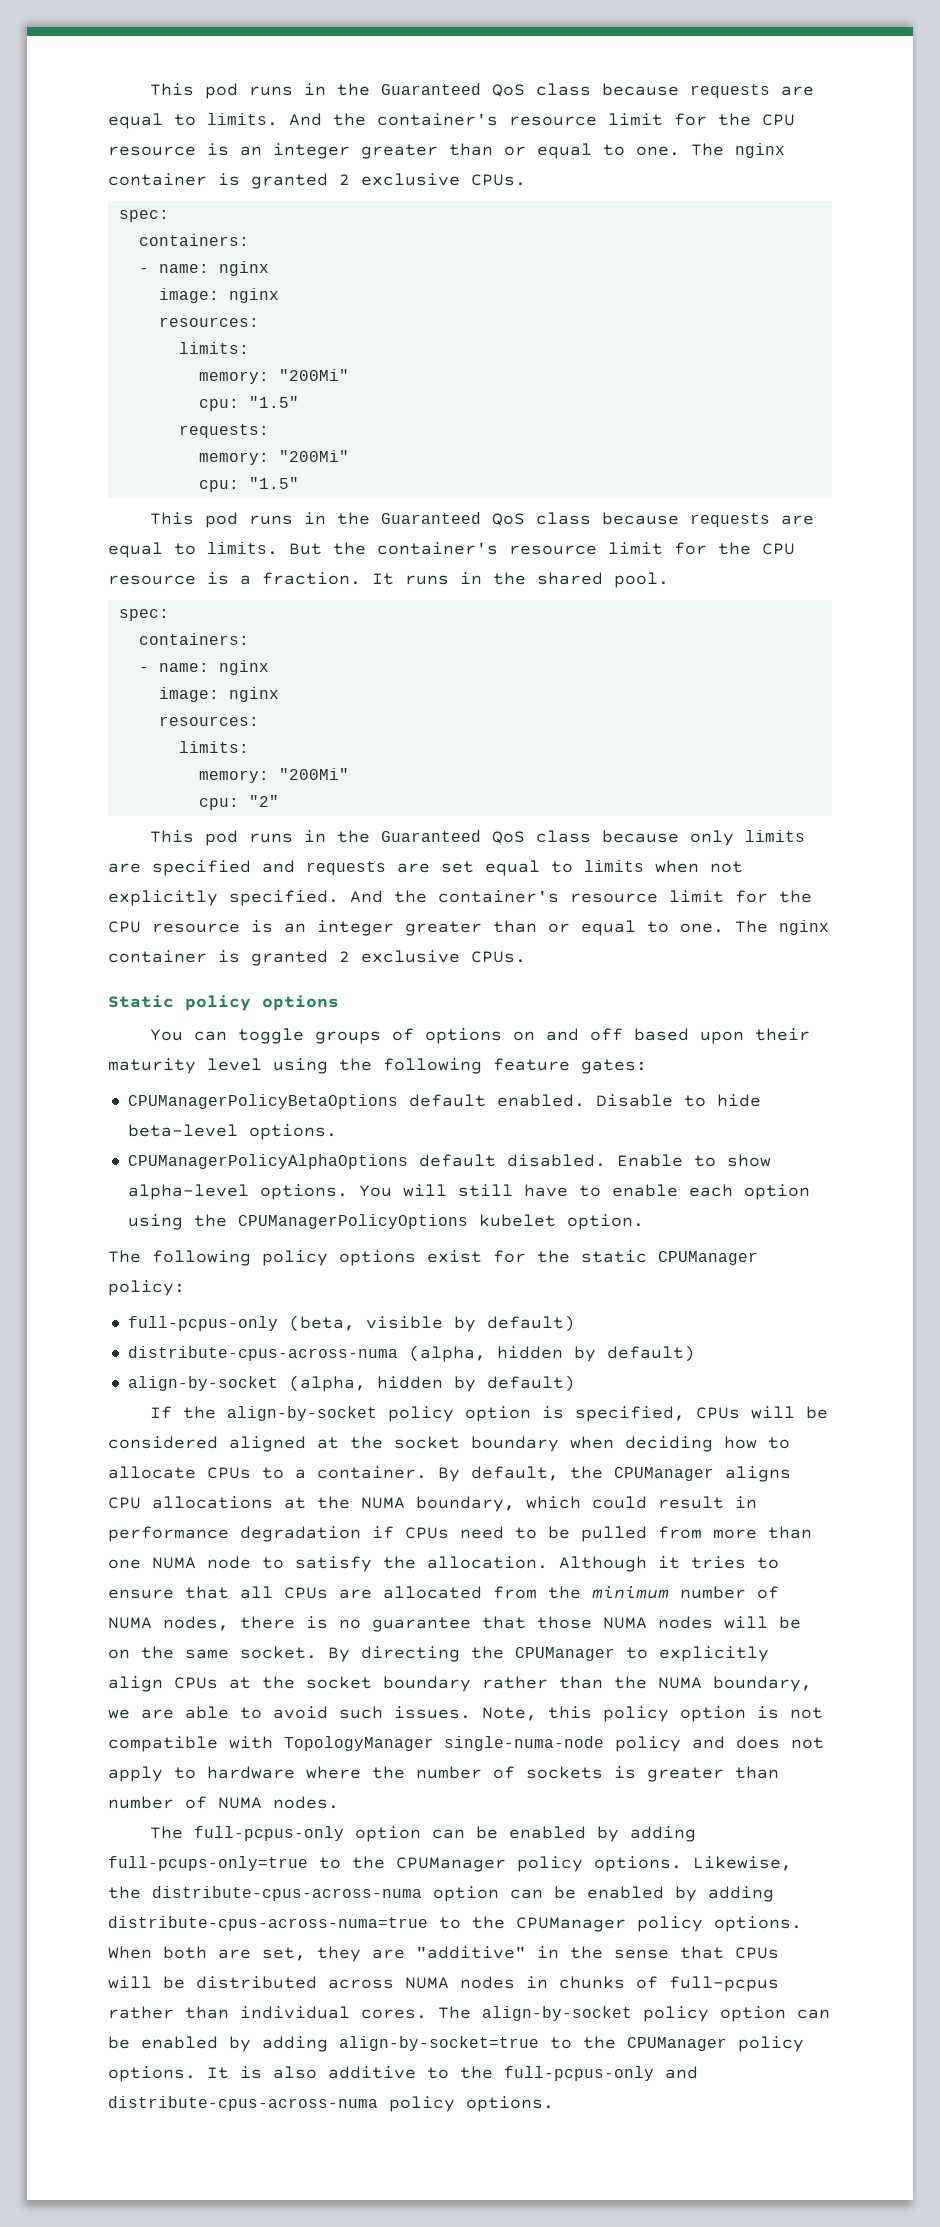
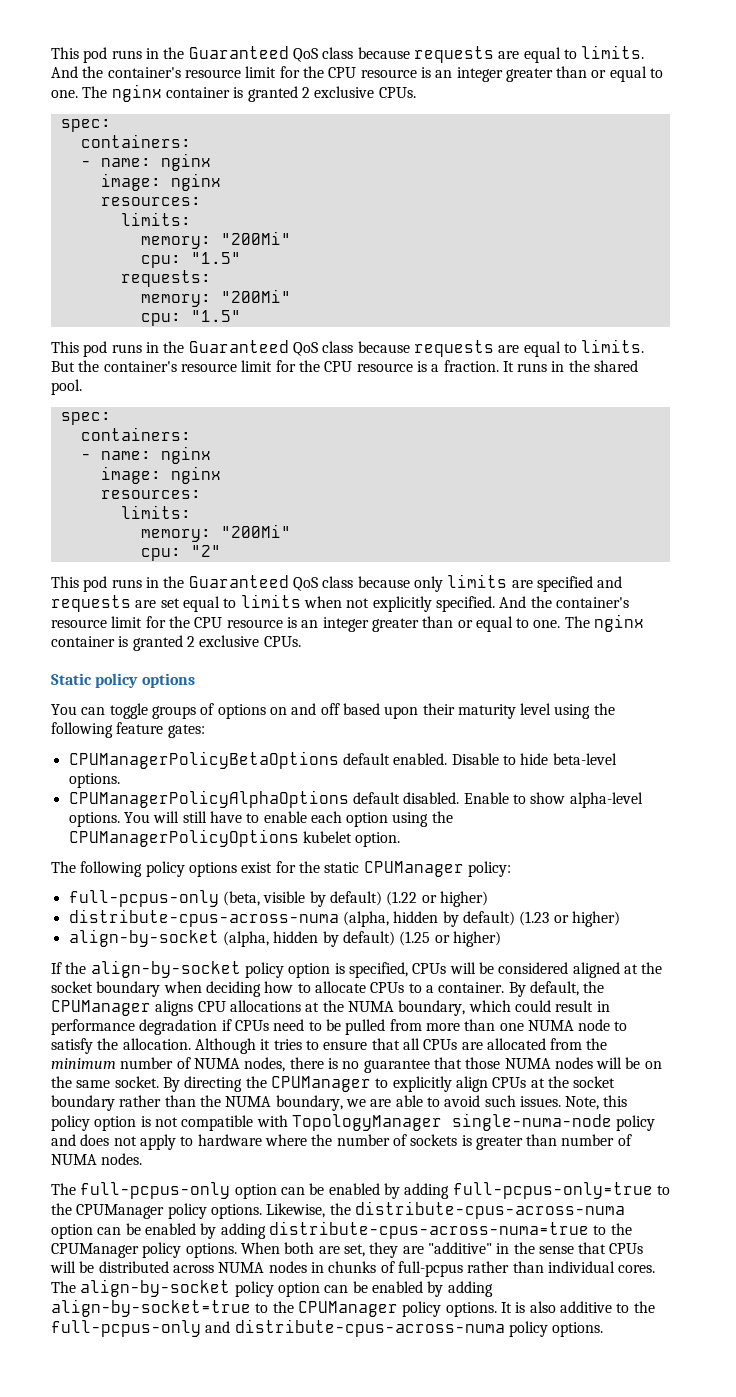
(575, 1323) none -> [386,891,488,907] (1.22 or higher)
(695, 1353) none -> [519,911,620,927] (1.23 or higher)
(575, 1383) none -> [399,931,501,947] (1.25 or higher)
[108,1856,308,1871] full-pcups-only=true -> [452,1182,653,1199] full-pcpus-only=true

